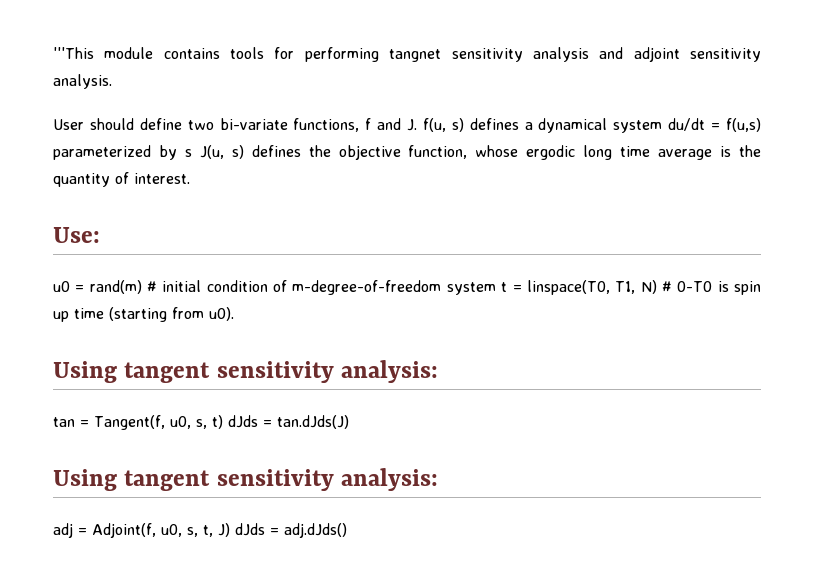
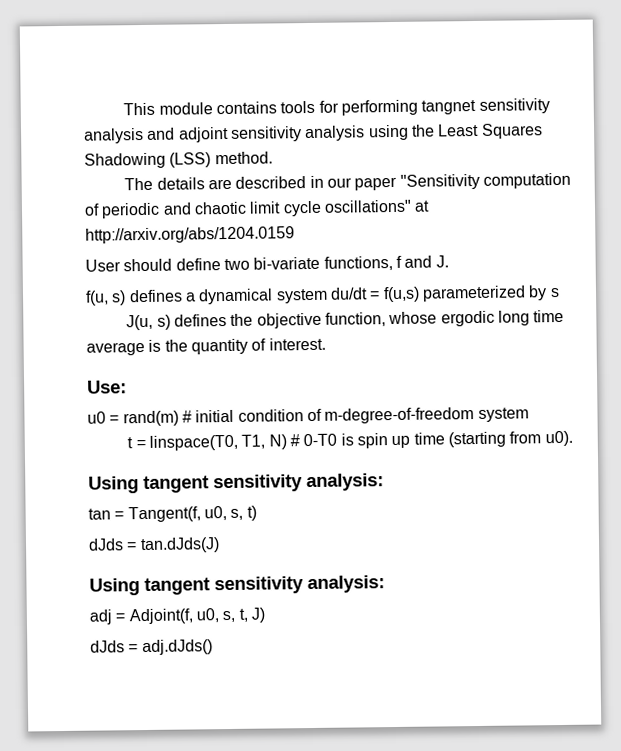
[53,47,94,59] '''This -> [123,102,156,116] This
[53,74,112,89] analysis. -> [304,123,543,142] [84,151,273,169] [124,172,571,191] [84,199,431,219] [85,226,295,244] analysis using the Least Squares Shadowing (LSS) method. // The details are described in our paper "Sensitivity computation of periodic and chaotic limit cycle oscillations" at http://arxiv.org/abs/1204.0159
(418, 125) none -> (449, 261) //
(192, 153) none -> (560, 293) //
(496, 288) none -> (529, 414) //
(223, 422) none -> (257, 513) //
(230, 530) none -> (265, 615) //

